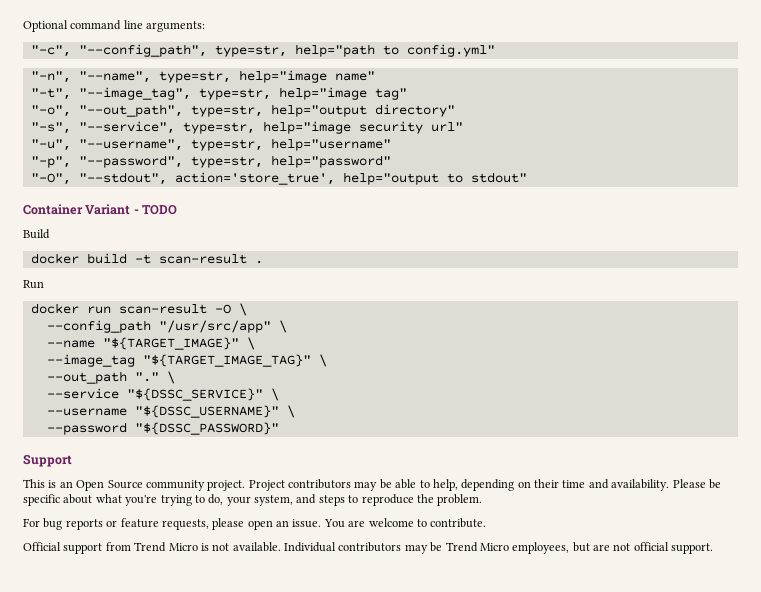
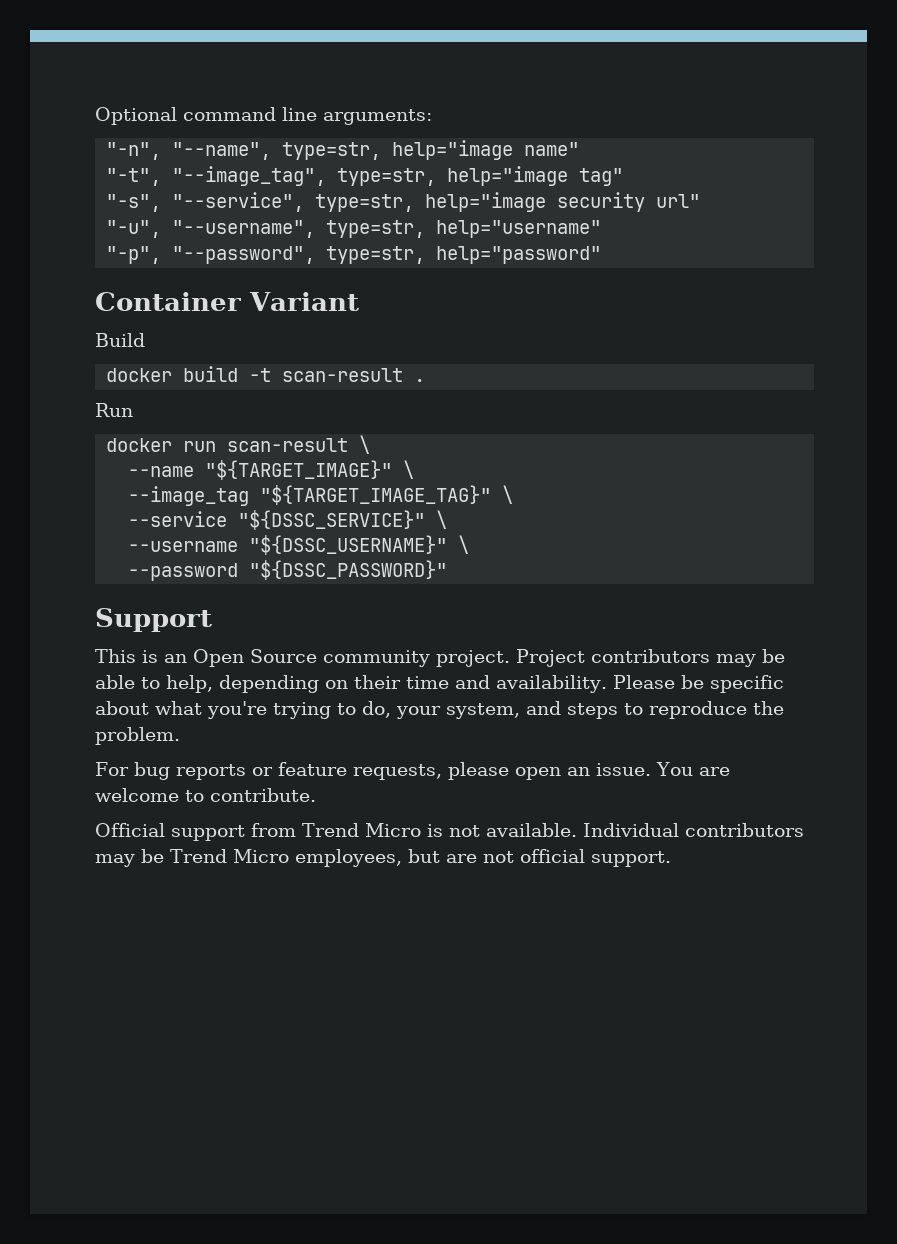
[30,44,495,57] // "-c", "--config_path", type=str, help="path to config.yml" -> (432, 117) none
[30,104,455,117] // "-o", "--out_path", type=str, help="output directory" -> (624, 177) none
[30,172,527,185] // "-O", "--stdout", action='store_true', help="output to stdout" -> (602, 255) none
[133,205,178,215] - TODO -> (359, 301) none
[214,303,247,316] [46,320,271,333] -O \ // --config_path "/usr/src/app" -> (349, 445) none
[46,371,175,384] // --out_path "." \ -> (514, 494) none

